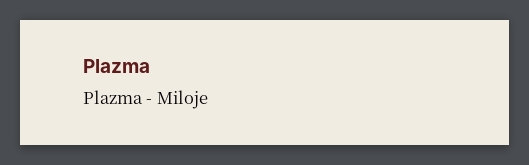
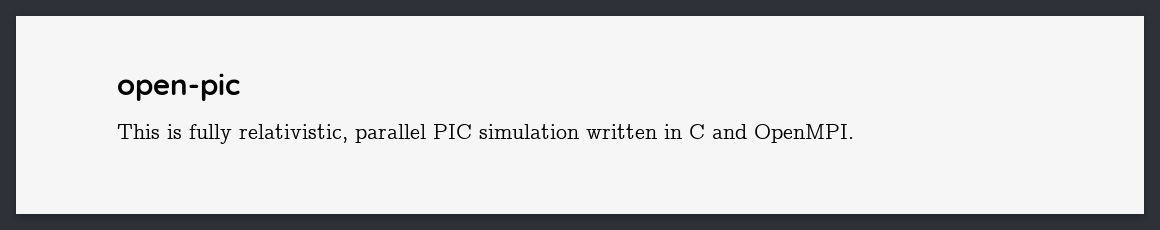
[83,59,150,73] [83,90,208,109] Plazma // Plazma - Miloje -> [117,73,240,101] [117,124,854,144] open-pic // This is fully relativistic, parallel PIC simulation written in C and OpenMPI.

